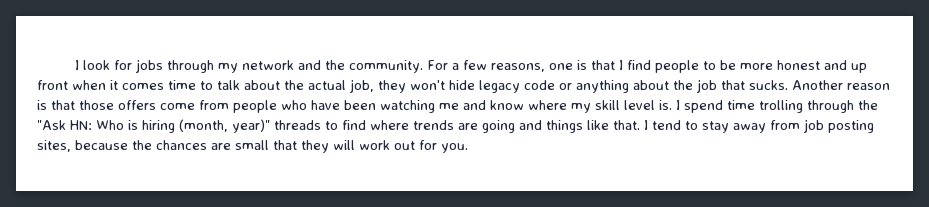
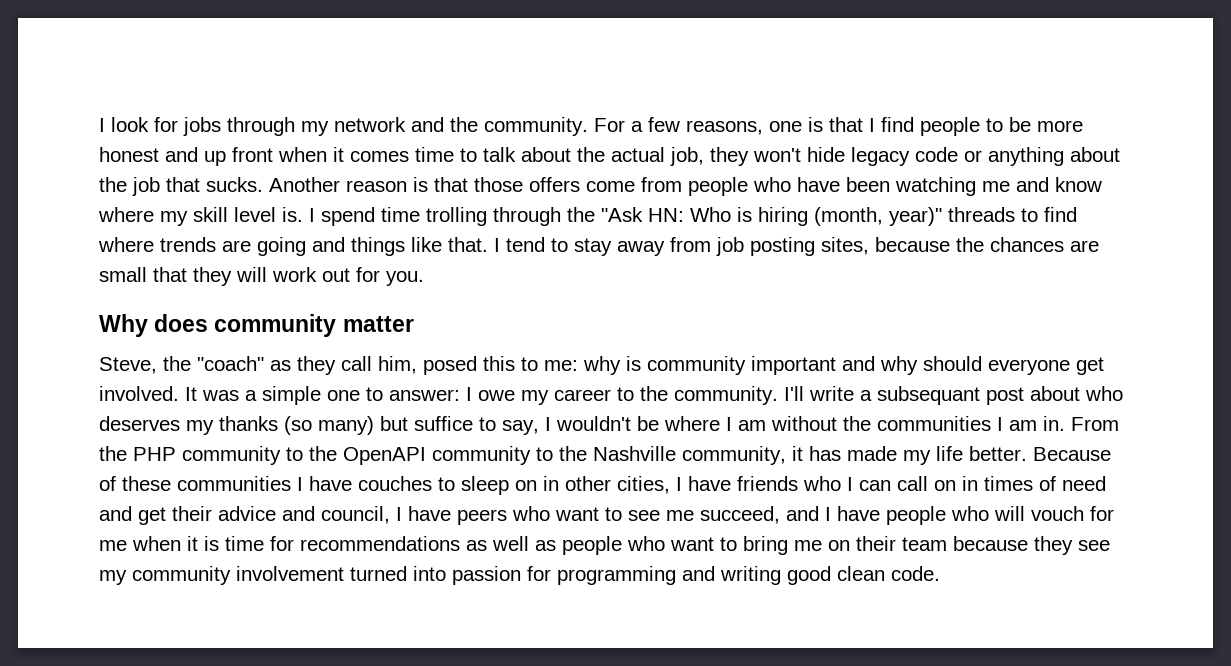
(468, 148) none -> [99,314,414,337] [99,356,1104,375] [99,386,1123,405] [99,416,1119,435] [99,446,1111,465] [99,476,1106,495] [99,506,1114,525] [99,536,1110,555] [99,566,940,585] // Why does community matter // Steve, the "coach" as they call him, posed this to me: why is community important and why should everyone get involved. It was a simple one to answer: I owe my career to the community. I'll write a subsequant post about who deserves my thanks (so many) but suffice to say, I wouldn't be where I am without the communities I am in. From the PHP community to the OpenAPI community to the Nashville community, it has made my life better. Because of these communities I have couches to sleep on in other cities, I have friends who I can call on in times of need and get their advice and council, I have peers who want to see me succeed, and I have people who will vouch for me when it is time for recommendations as well as people who want to bring me on their team because they see my community involvement turned into passion for programming and writing good clean code.

